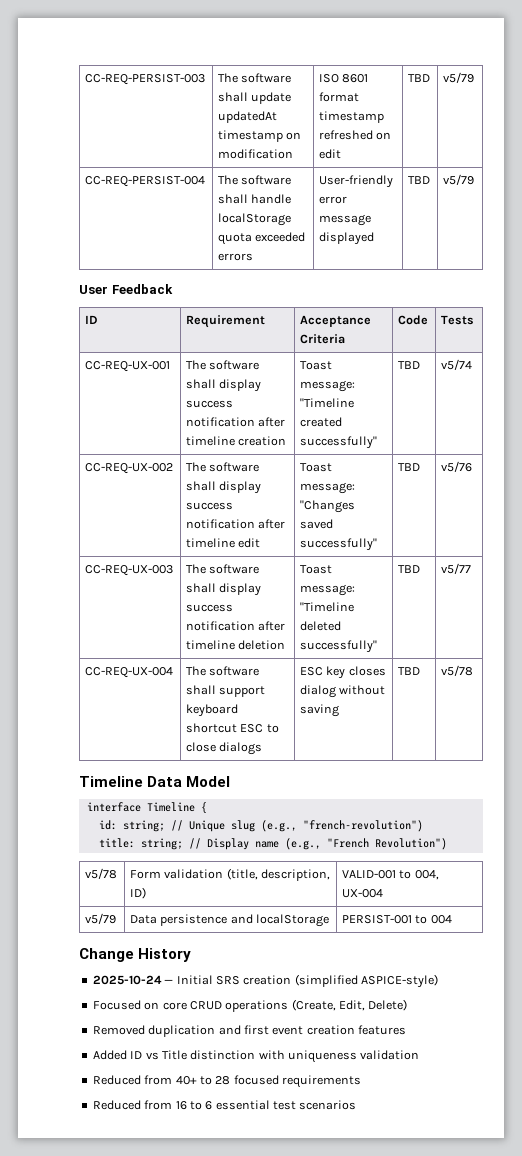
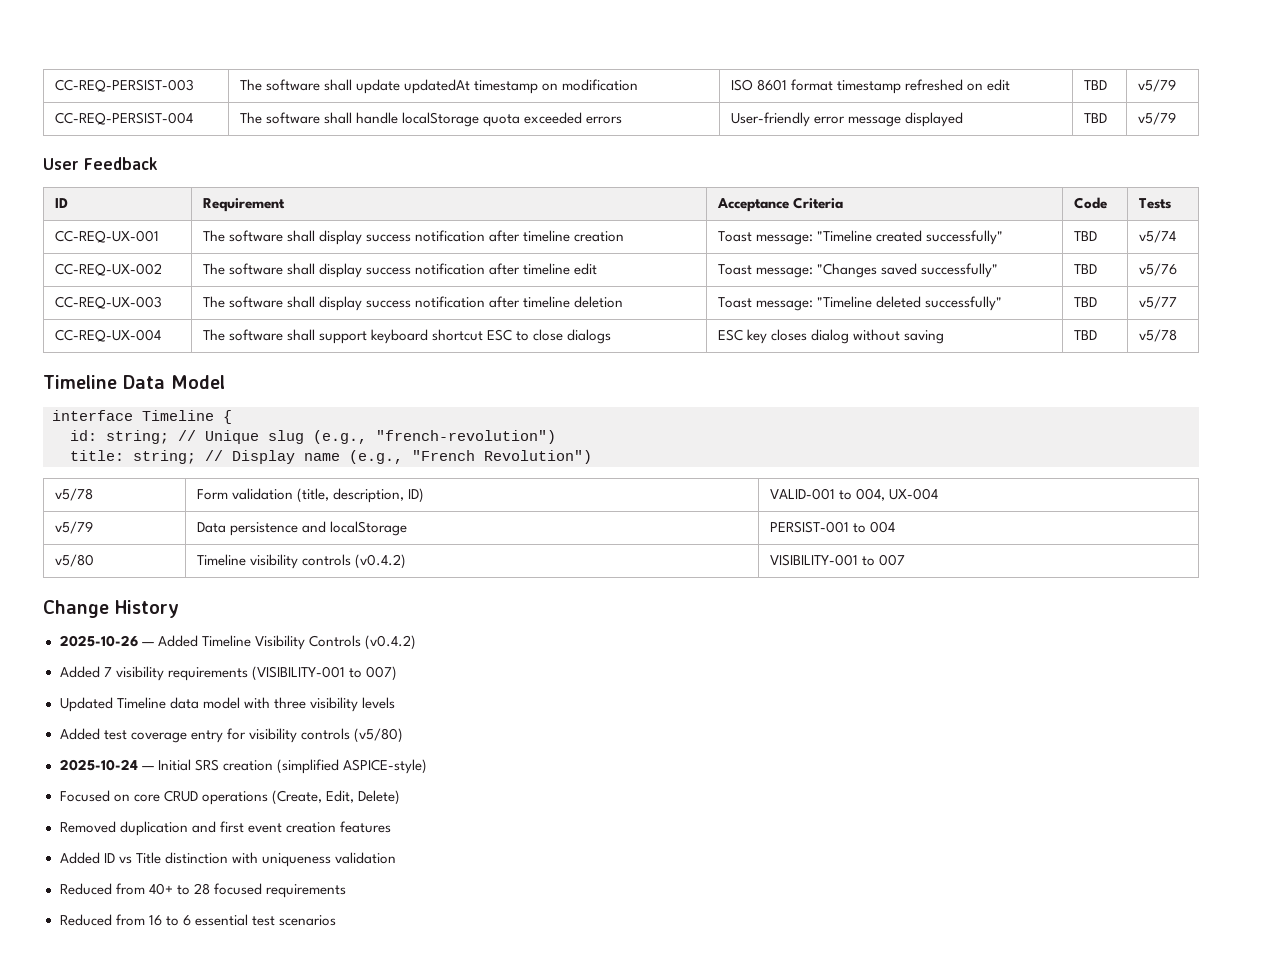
[79,948,192,962] // Change History -> [54,554,94,567] [196,554,406,569] [769,554,905,566] [43,600,179,618] [59,635,416,650] [59,666,397,681] [59,697,395,712] [59,728,403,743] // v5/80 | Timeline visibility controls (v0.4.2) | VISIBILITY-001 to 007 // Change History // 2025-10-26 — Added Timeline Visibility Controls (v0.4.2) // Added 7 visibility requirements (VISIBILITY-001 to 007) // Updated Timeline data model with three visibility levels // Added test coverage entry for visibility controls (v5/80)

